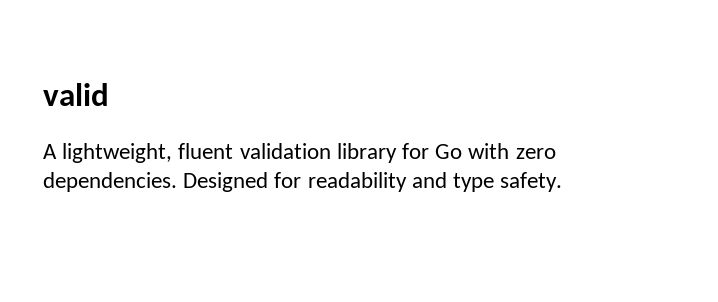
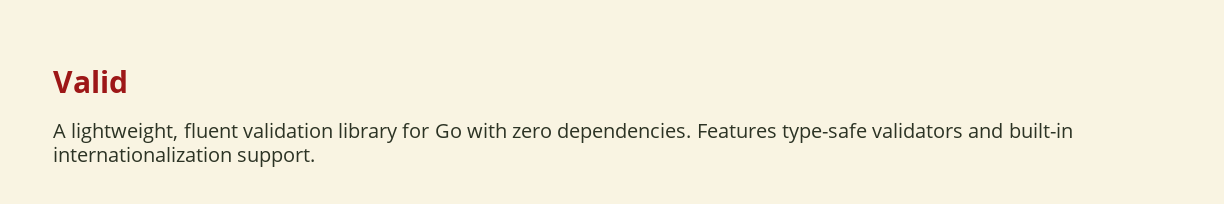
[43,83,109,106] valid -> [53,70,128,93] Valid
[183,172,563,192] Designed for readability and type safety. -> [696,122,1073,143] [53,146,316,167] Features type-safe validators and built-in internationalization support.

